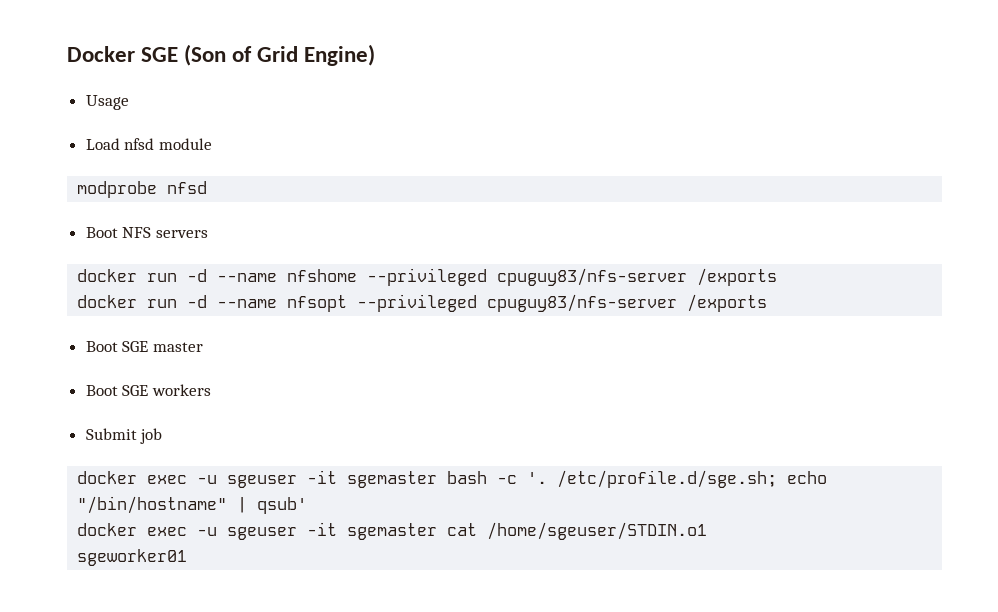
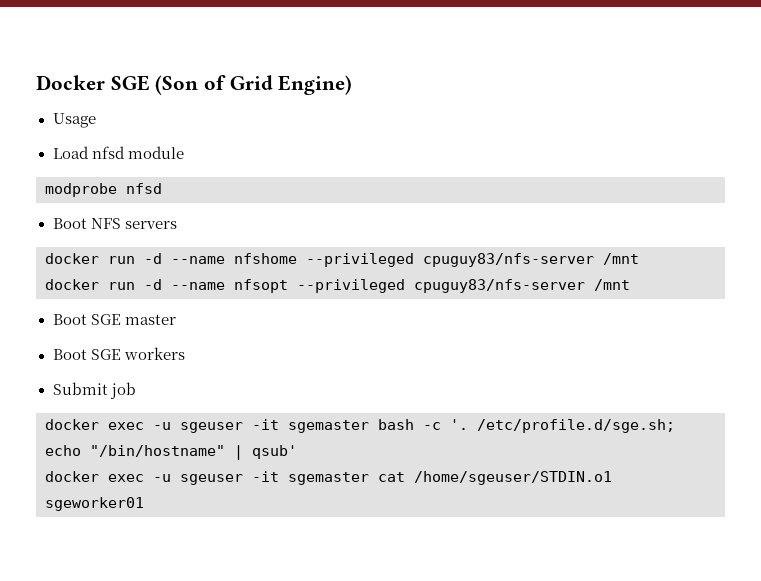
[697,268,778,286] /exports -> [603,253,639,265] /mnt
[687,294,768,312] /exports -> [594,279,630,291] /mnt

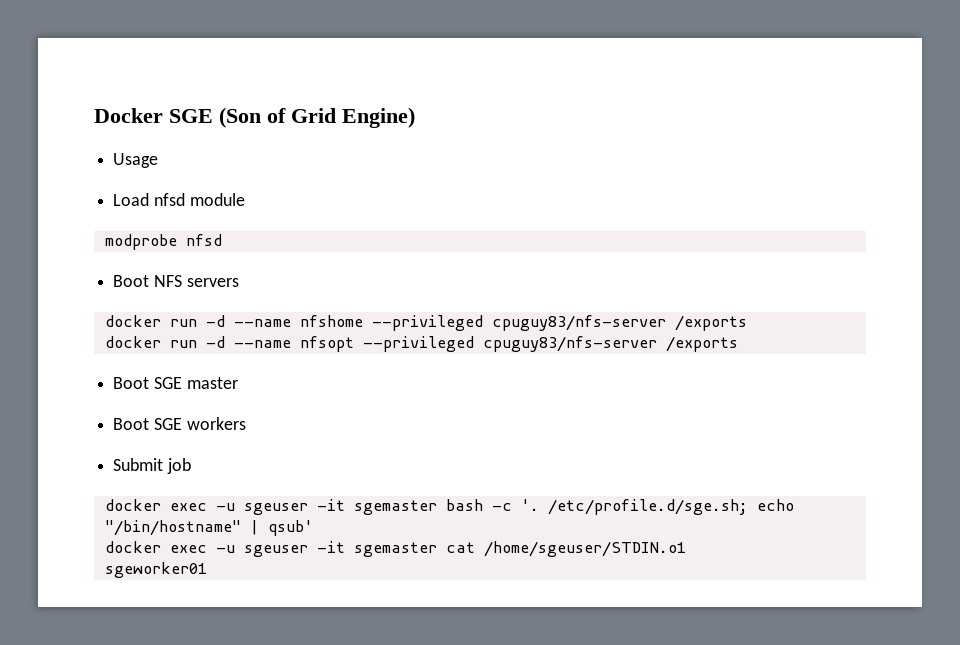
[603,253,639,265] /mnt -> [674,315,747,331] /exports
[594,279,630,291] /mnt -> [665,336,738,352] /exports

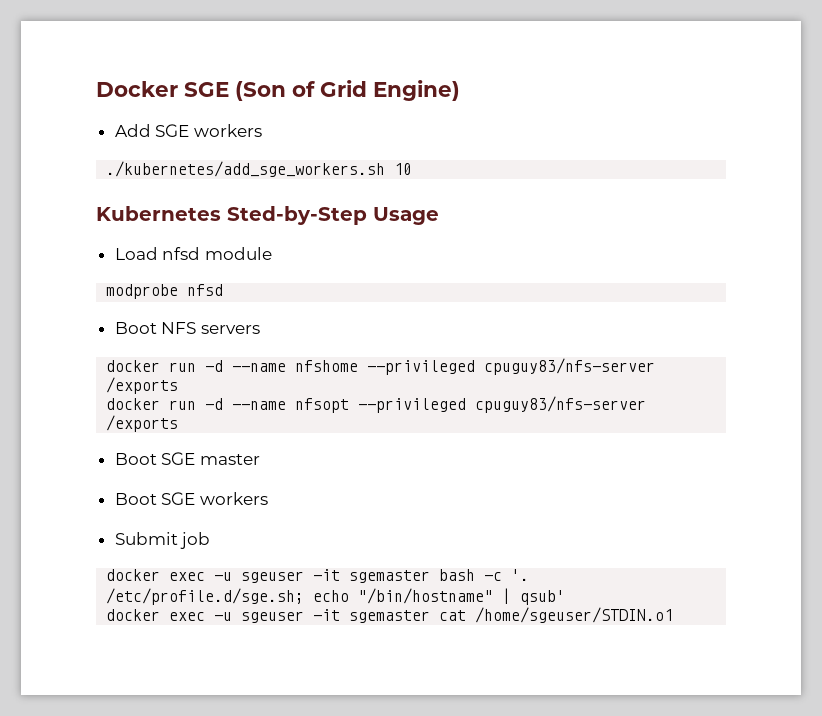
(415, 117) none -> [114,124,262,137] [106,161,413,177] [96,206,367,225] Add SGE workers // ./kubernetes/add_sge_workers.sh 10 // Kubernetes Sted-by-Step
[104,562,207,578] // sgeworker01 -> (674, 615) none

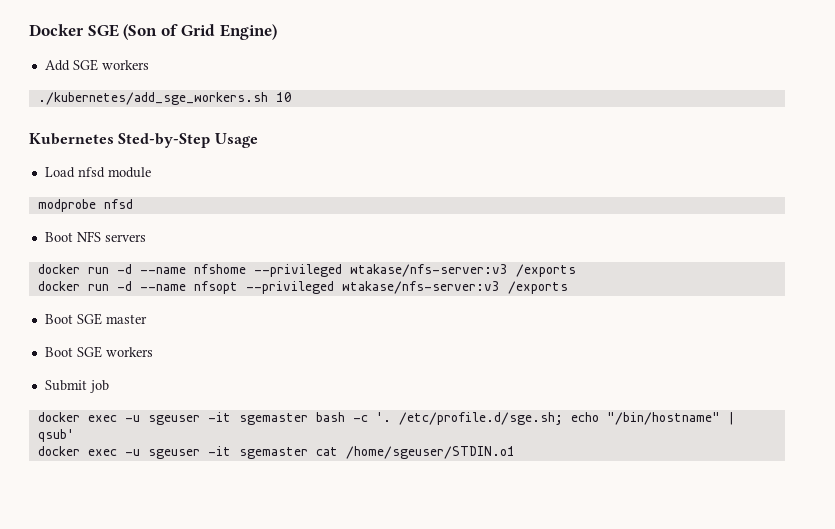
[484,358,656,375] cpuguy83/nfs-server -> [349,264,508,277] wtakase/nfs-server:v3
[475,396,647,413] cpuguy83/nfs-server -> [341,281,500,294] wtakase/nfs-server:v3

